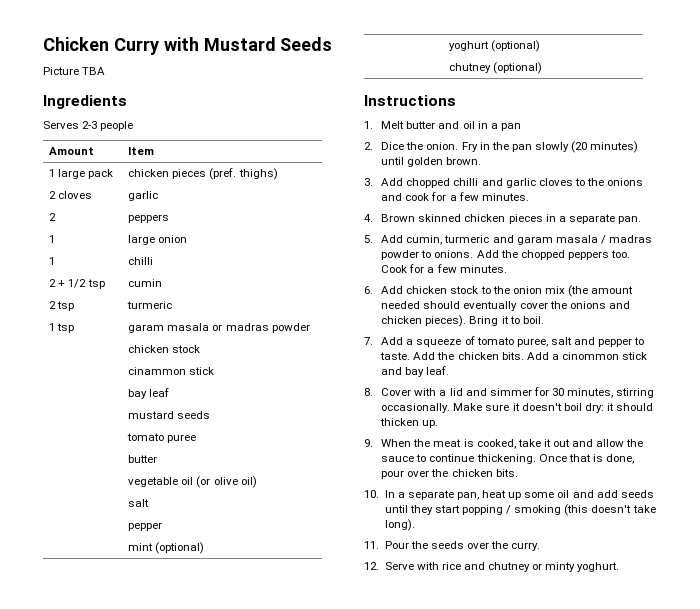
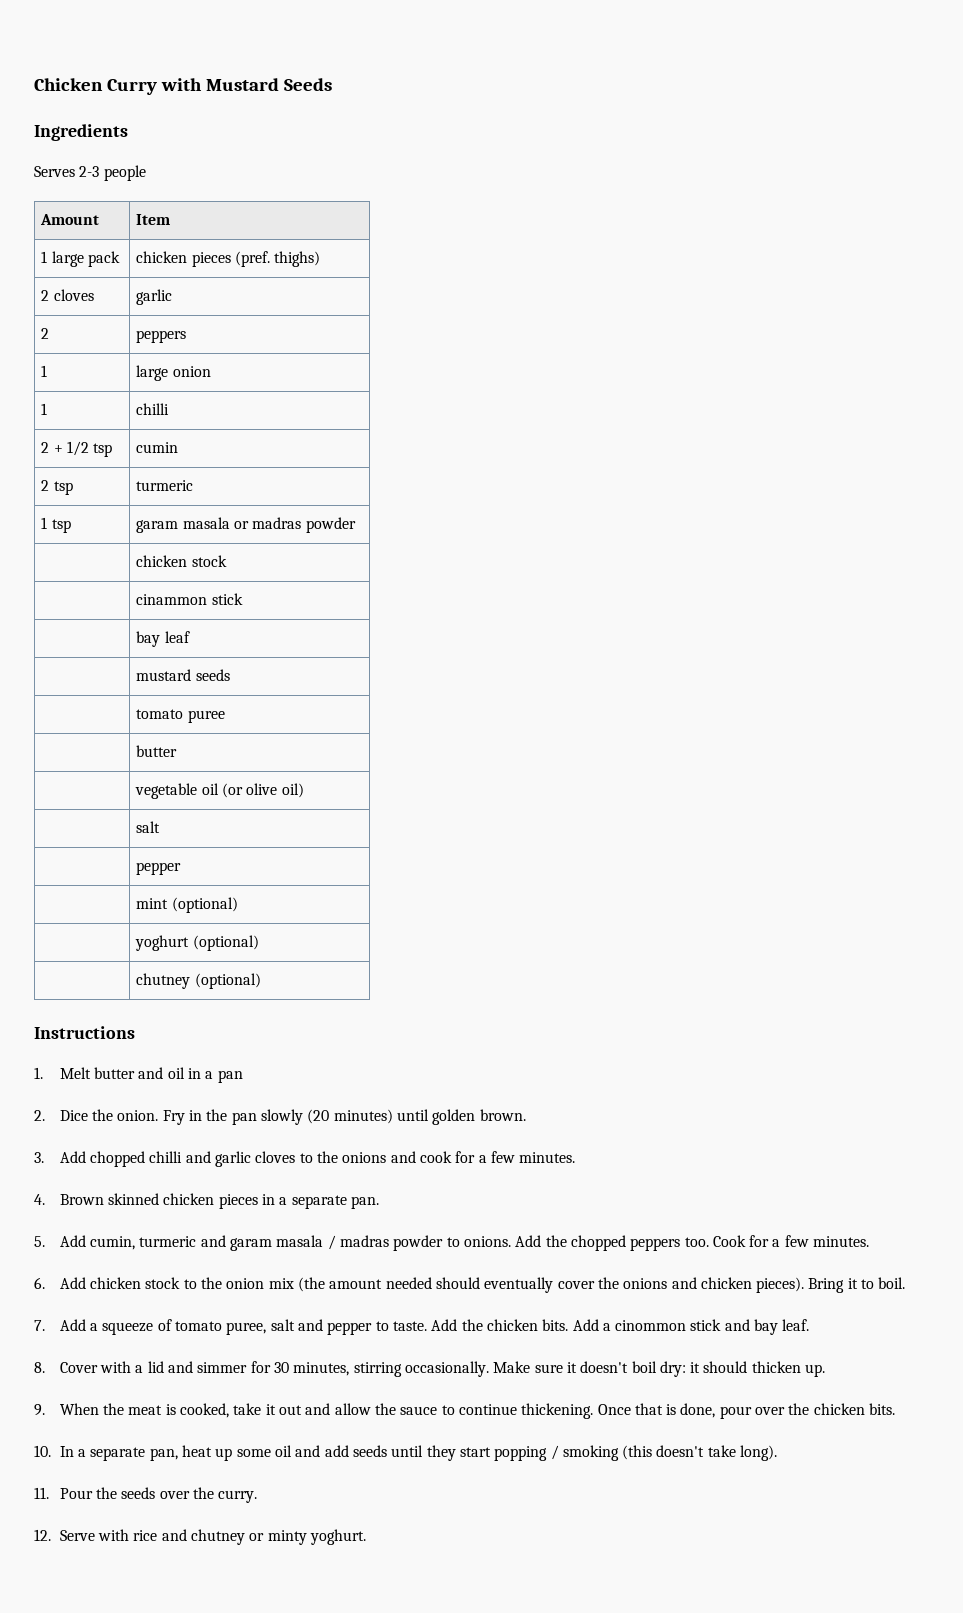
[43,67,106,75] // Picture TBA -> (332, 84) none

